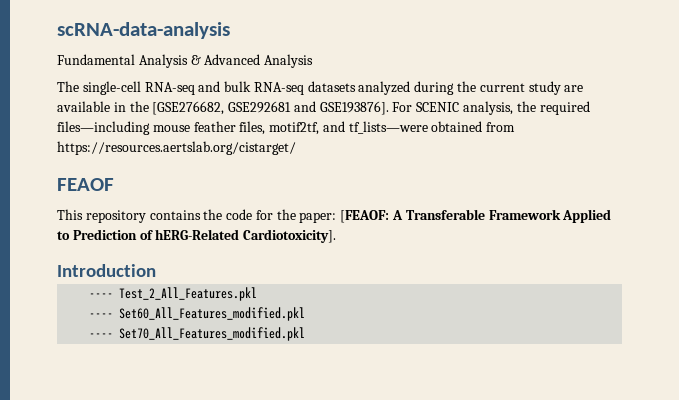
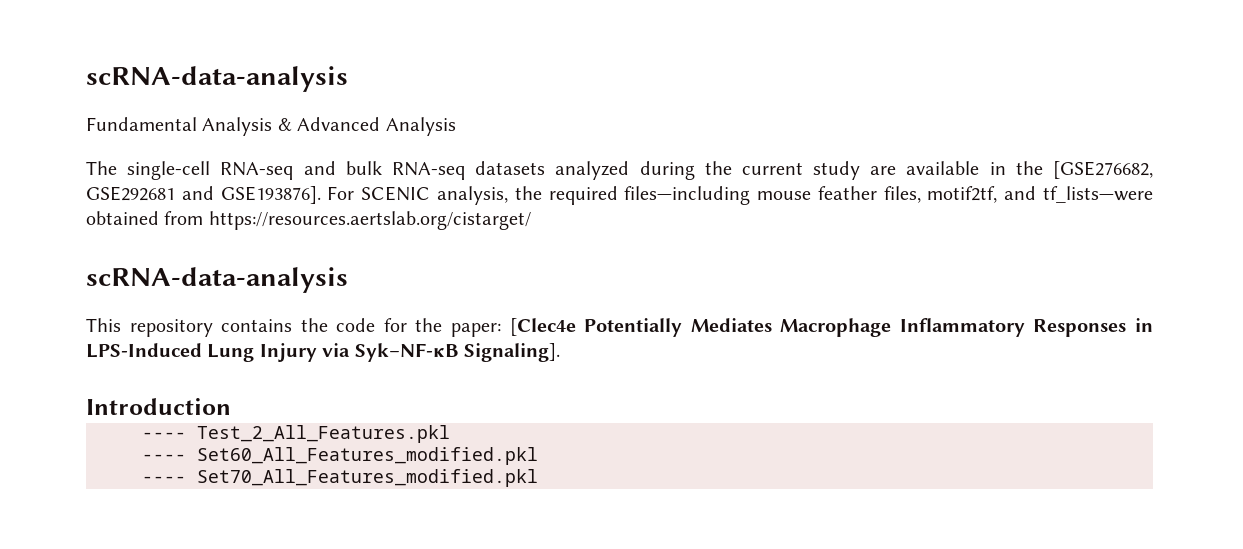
[57,178,114,191] FEAOF -> [86,267,348,293] scRNA-data-analysis
[340,209,612,223] [57,229,337,243] [FEAOF: A Transferable Framework Applied to Prediction of hERG-Related Cardiotoxicity]. -> [509,318,1153,337] [86,343,560,362] [Clec4e Potentially Mediates Macrophage Inflammatory Responses in LPS-Induced Lung Injury via Syk–NF-κB Signaling].

